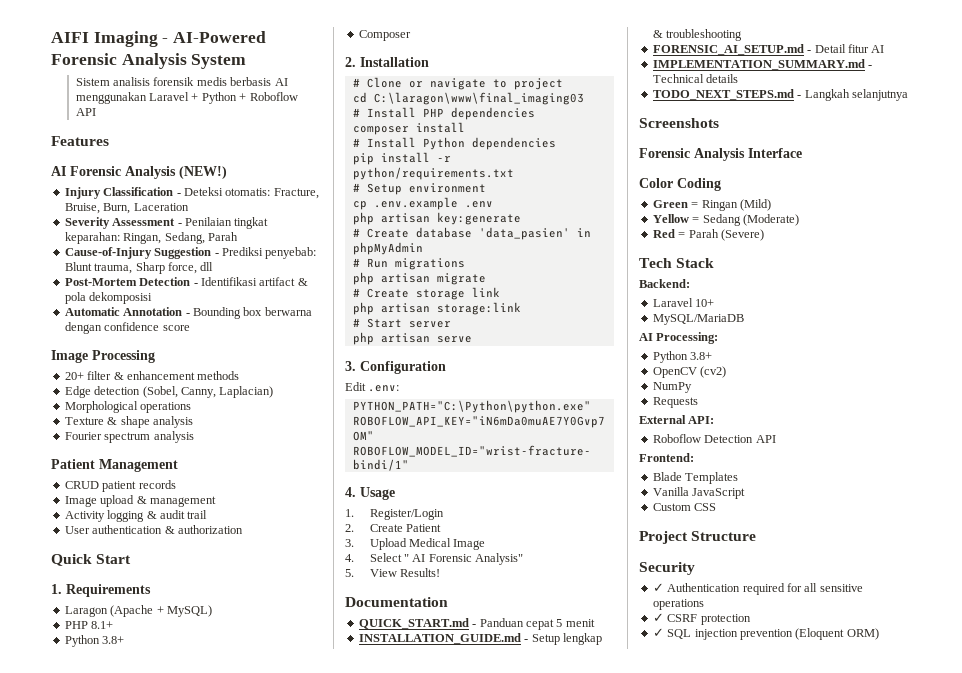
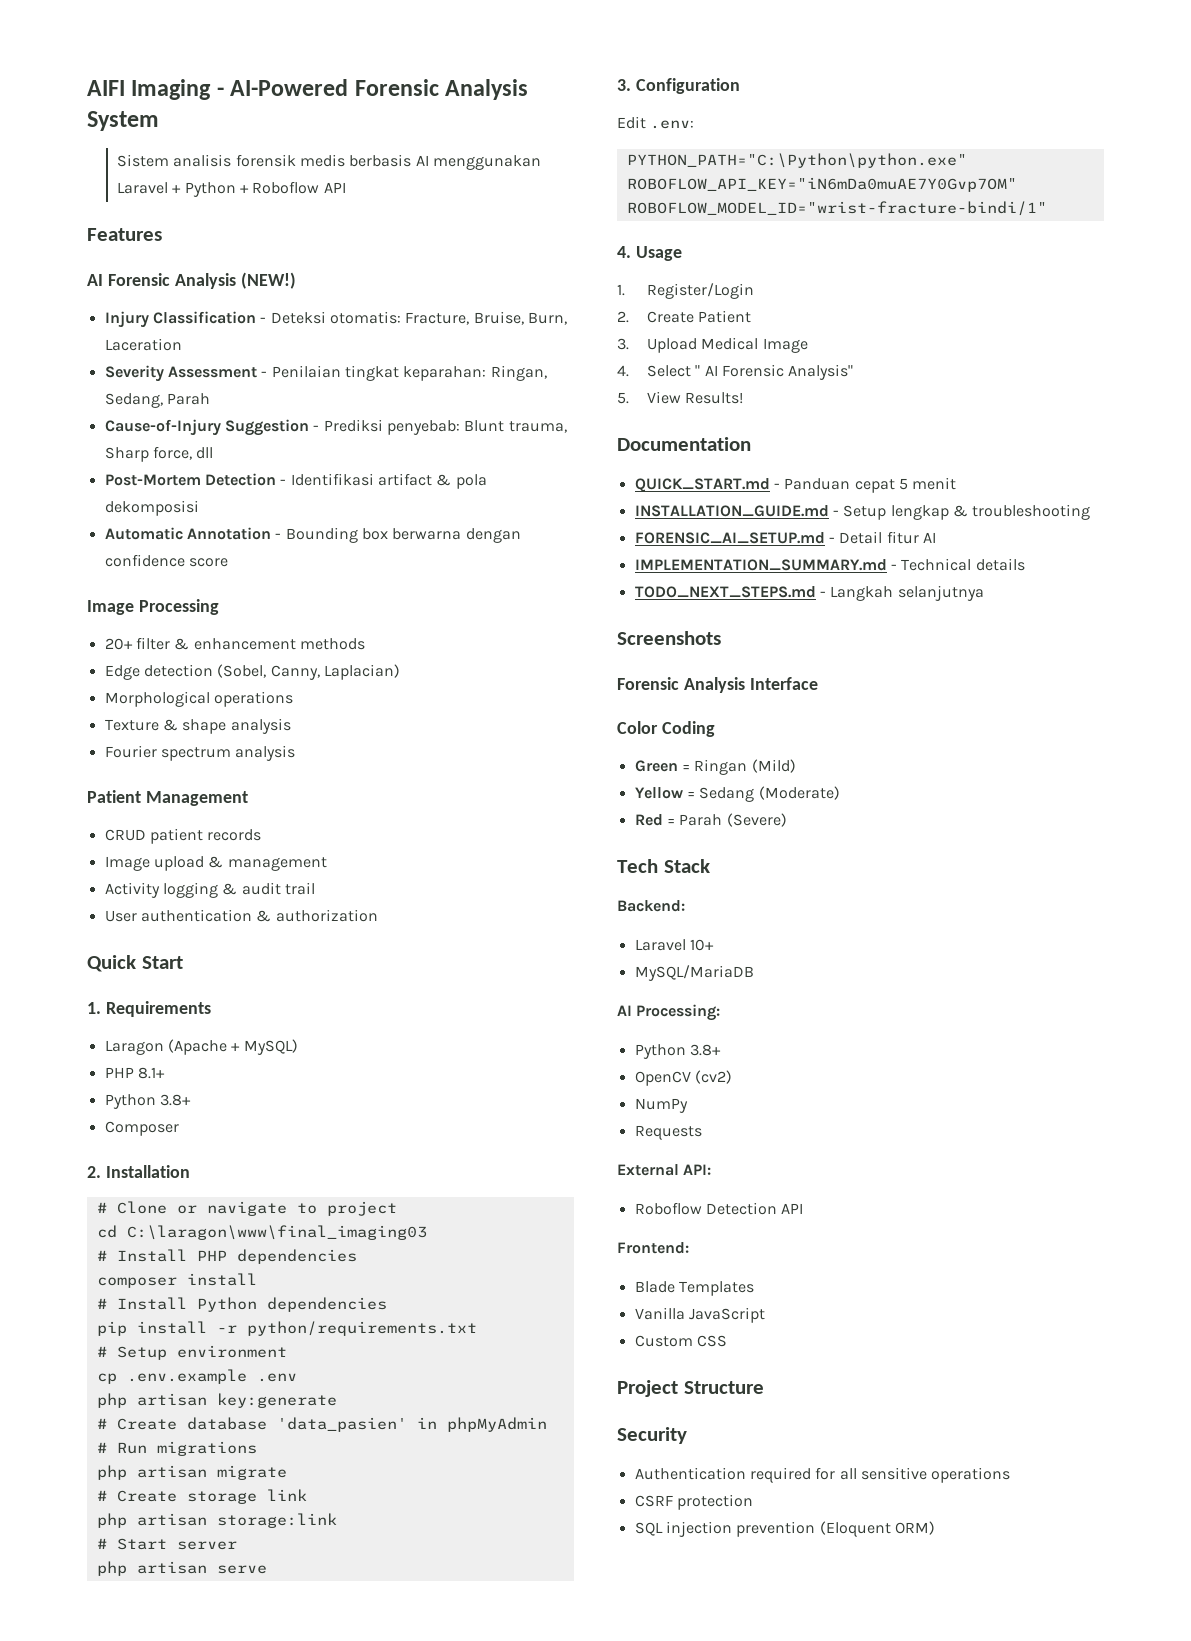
[652,583,664,592] ✓ -> (687, 1435) none
[652,613,664,622] ✓ -> (1011, 1475) none
[652,628,664,637] ✓ -> (753, 1502) none

